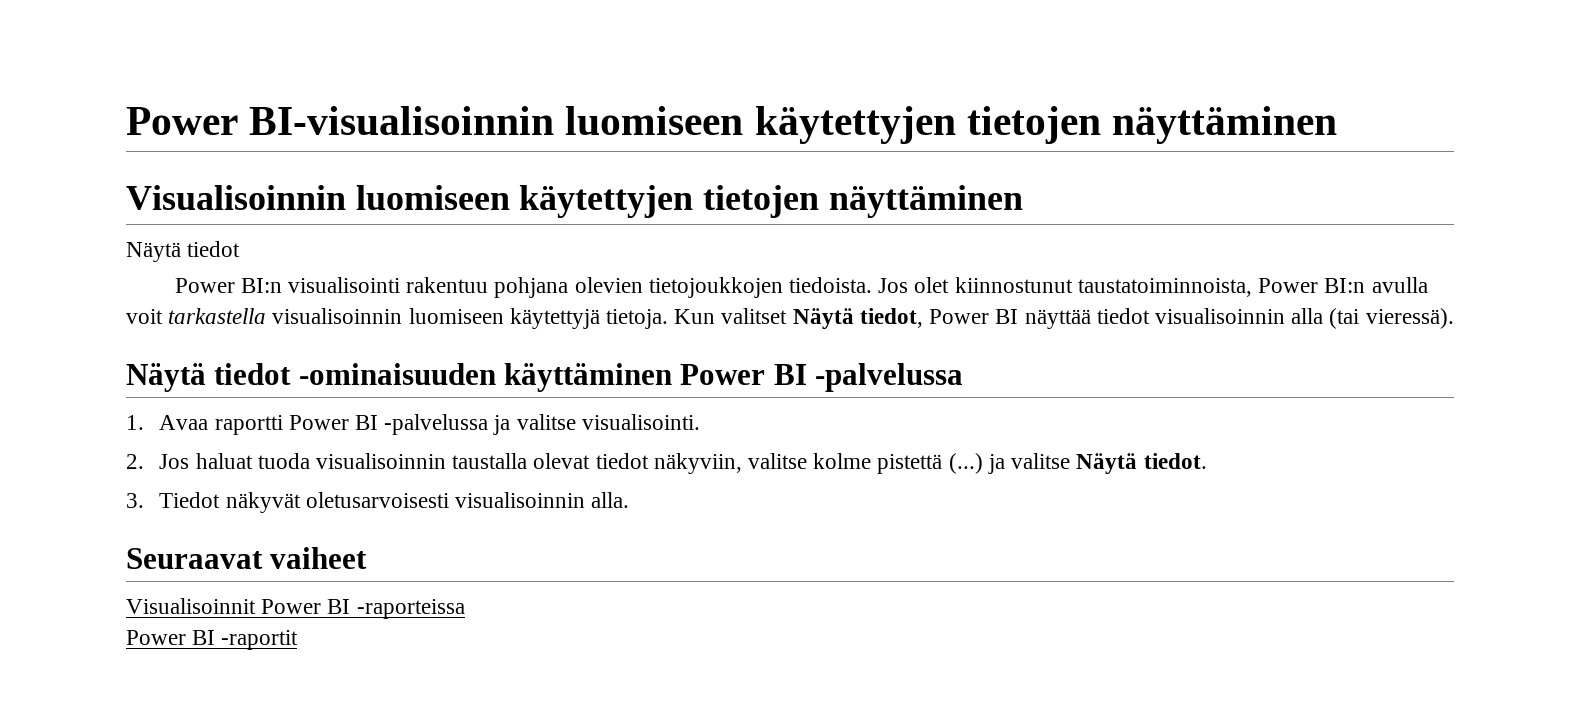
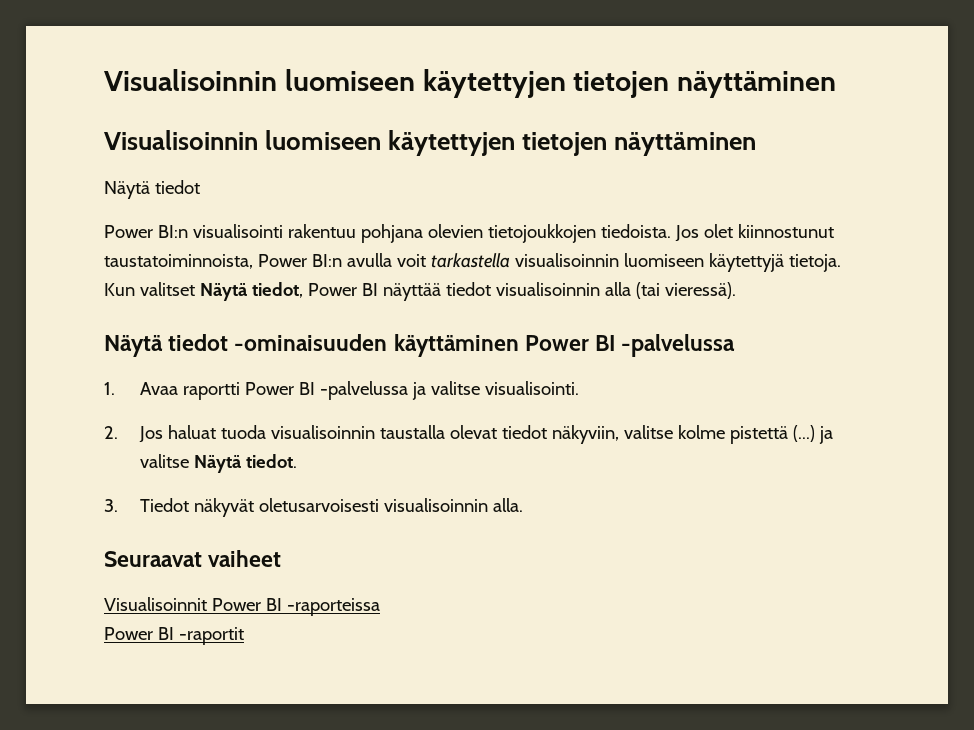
[126,106,555,135] Power BI-visualisoinnin -> [104,69,277,91] Visualisoinnin

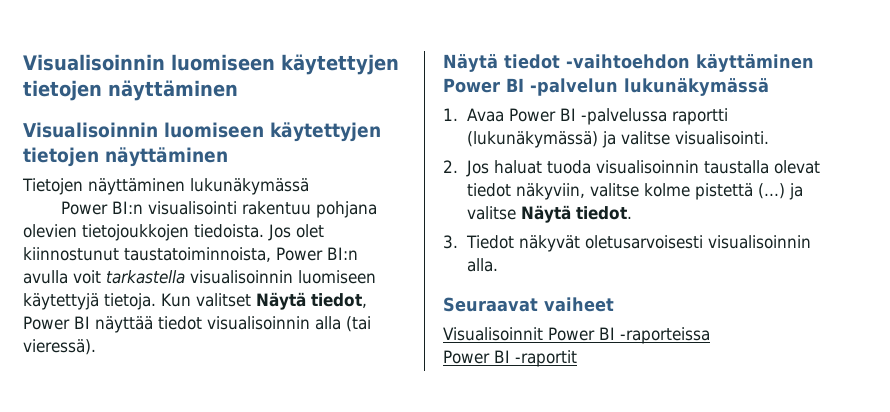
[104,180,200,199] Näytä tiedot -> [22,178,309,195] Tietojen näyttäminen lukunäkymässä
[234,334,388,351] -ominaisuuden -> [566,54,690,69] -vaihtoehdon
[621,334,736,357] -palvelussa -> [530,78,769,96] -palvelun lukunäkymässä
[182,381,408,400] raportti Power BI -palvelussa -> [508,108,728,125] [466,131,598,148] Power BI -palvelussa raportti (lukunäkymässä)

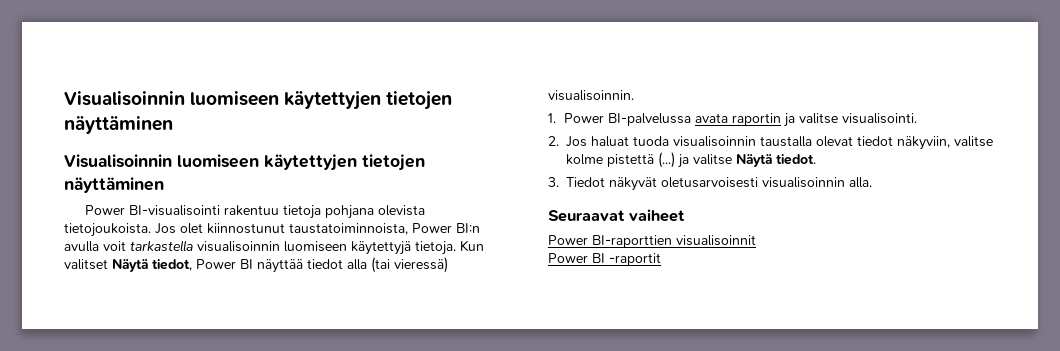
[22,178,309,195] [61,201,378,218] [23,224,264,241] Tietojen näyttäminen lukunäkymässä // Power BI:n visualisointi rakentuu pohjana olevien tietojoukkojen tiedoista. -> [85,205,426,219] [64,223,151,237] Power BI-visualisointi rakentuu tietoja pohjana olevista tietojoukoista.
[207,316,310,330] visualisoinnin -> (343, 264) none
[23,339,96,355] [443,54,814,72] [443,78,769,96] [443,108,728,125] [466,131,598,148] vieressä). // Näytä tiedot -vaihtoehdon käyttäminen Power BI -palvelun lukunäkymässä // 1. Avaa Power BI -palvelussa raportti (lukunäkymässä) -> [394,257,448,273] [548,90,634,101] [548,113,781,126] vieressä) visualisoinnin. // 1. Power BI-palvelussa avata raportin
[443,327,710,344] Visualisoinnit Power BI -raporteissa -> [548,235,756,248] Power BI-raporttien visualisoinnit

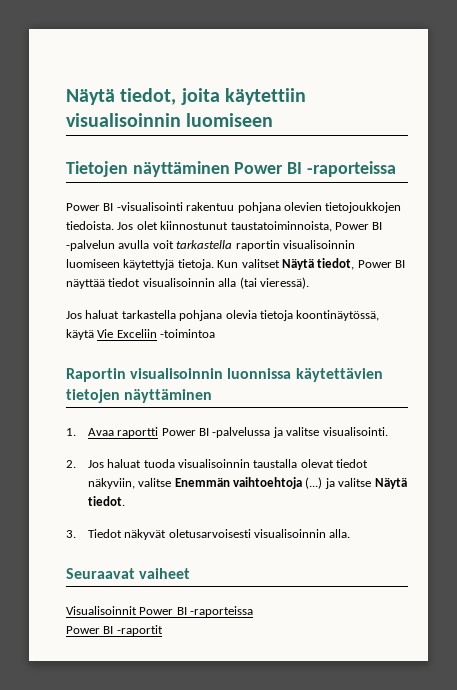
[64,91,453,110] [64,116,173,134] [64,154,425,171] [64,177,164,193] [85,205,426,219] [64,223,151,237] Visualisoinnin luomiseen käytettyjen tietojen näyttäminen // Visualisoinnin luomiseen käytettyjen tietojen näyttäminen // Power BI-visualisointi rakentuu tietoja pohjana olevista tietojoukoista. -> [66,88,306,105] [66,113,274,127] [66,161,396,177] [66,202,402,213] [66,221,114,230] Näytä tiedot, joita käytettiin visualisoinnin luomiseen // Tietojen näyttäminen Power BI -raporteissa // Power BI -visualisointi rakentuu pohjana olevien tietojoukkojen tiedoista.
[456,223,480,233] BI:n -> [372,222,383,230] [66,240,115,251] BI -palvelun
(193, 246) none -> [235,240,280,251] raportin
(343, 264) none -> [142,278,215,287] visualisoinnin
[394,257,448,273] [548,90,634,101] [548,113,781,126] vieressä) visualisoinnin. // 1. Power BI-palvelussa avata raportin -> [259,277,309,289] [66,310,380,321] [66,329,216,340] [66,368,383,382] [66,389,213,403] [66,427,271,438] vieressä). // Jos haluat tarkastella pohjana olevia tietoja koontinäytössä, käytä Vie Exceliin -toimintoa // Raportin visualisoinnin luonnissa käytettävien tietojen näyttäminen // 1. Avaa raportti Power BI -palvelussa
[566,154,654,167] kolme pistettä -> [174,477,303,489] Enemmän vaihtoehtoja
[548,235,756,248] Power BI-raporttien visualisoinnit -> [66,606,254,617] Visualisoinnit Power BI -raporteissa

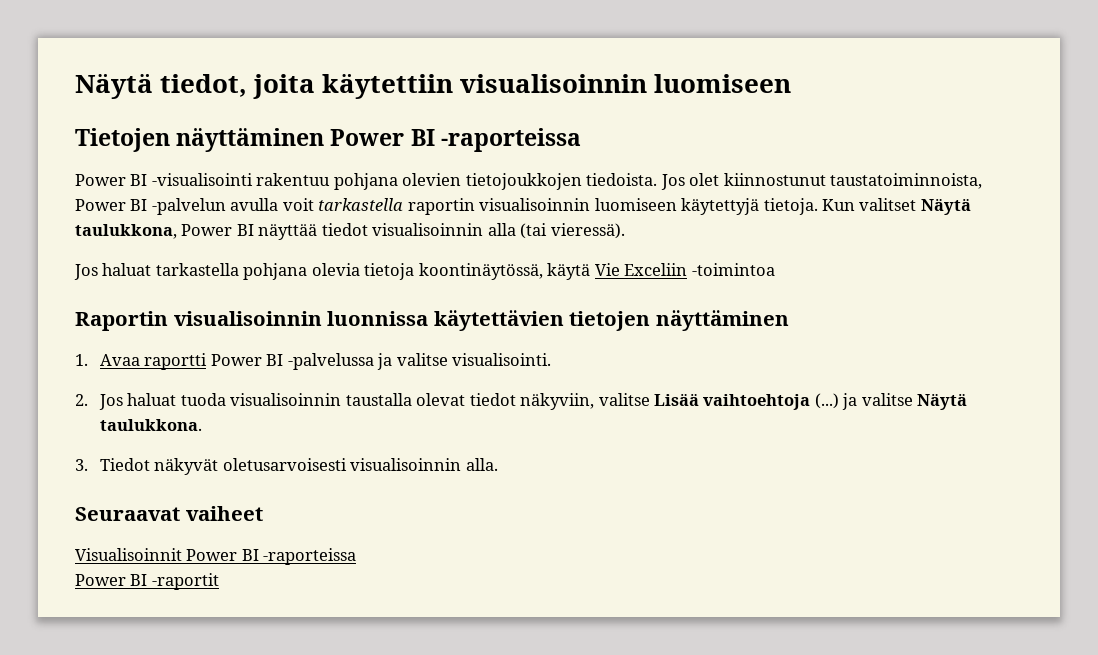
[317,258,355,270] tiedot, -> [75,224,177,239] taulukkona,
[174,478,230,487] Enemmän -> [653,393,699,406] Lisää
[87,496,125,506] tiedot. -> [99,419,202,431] taulukkona.

